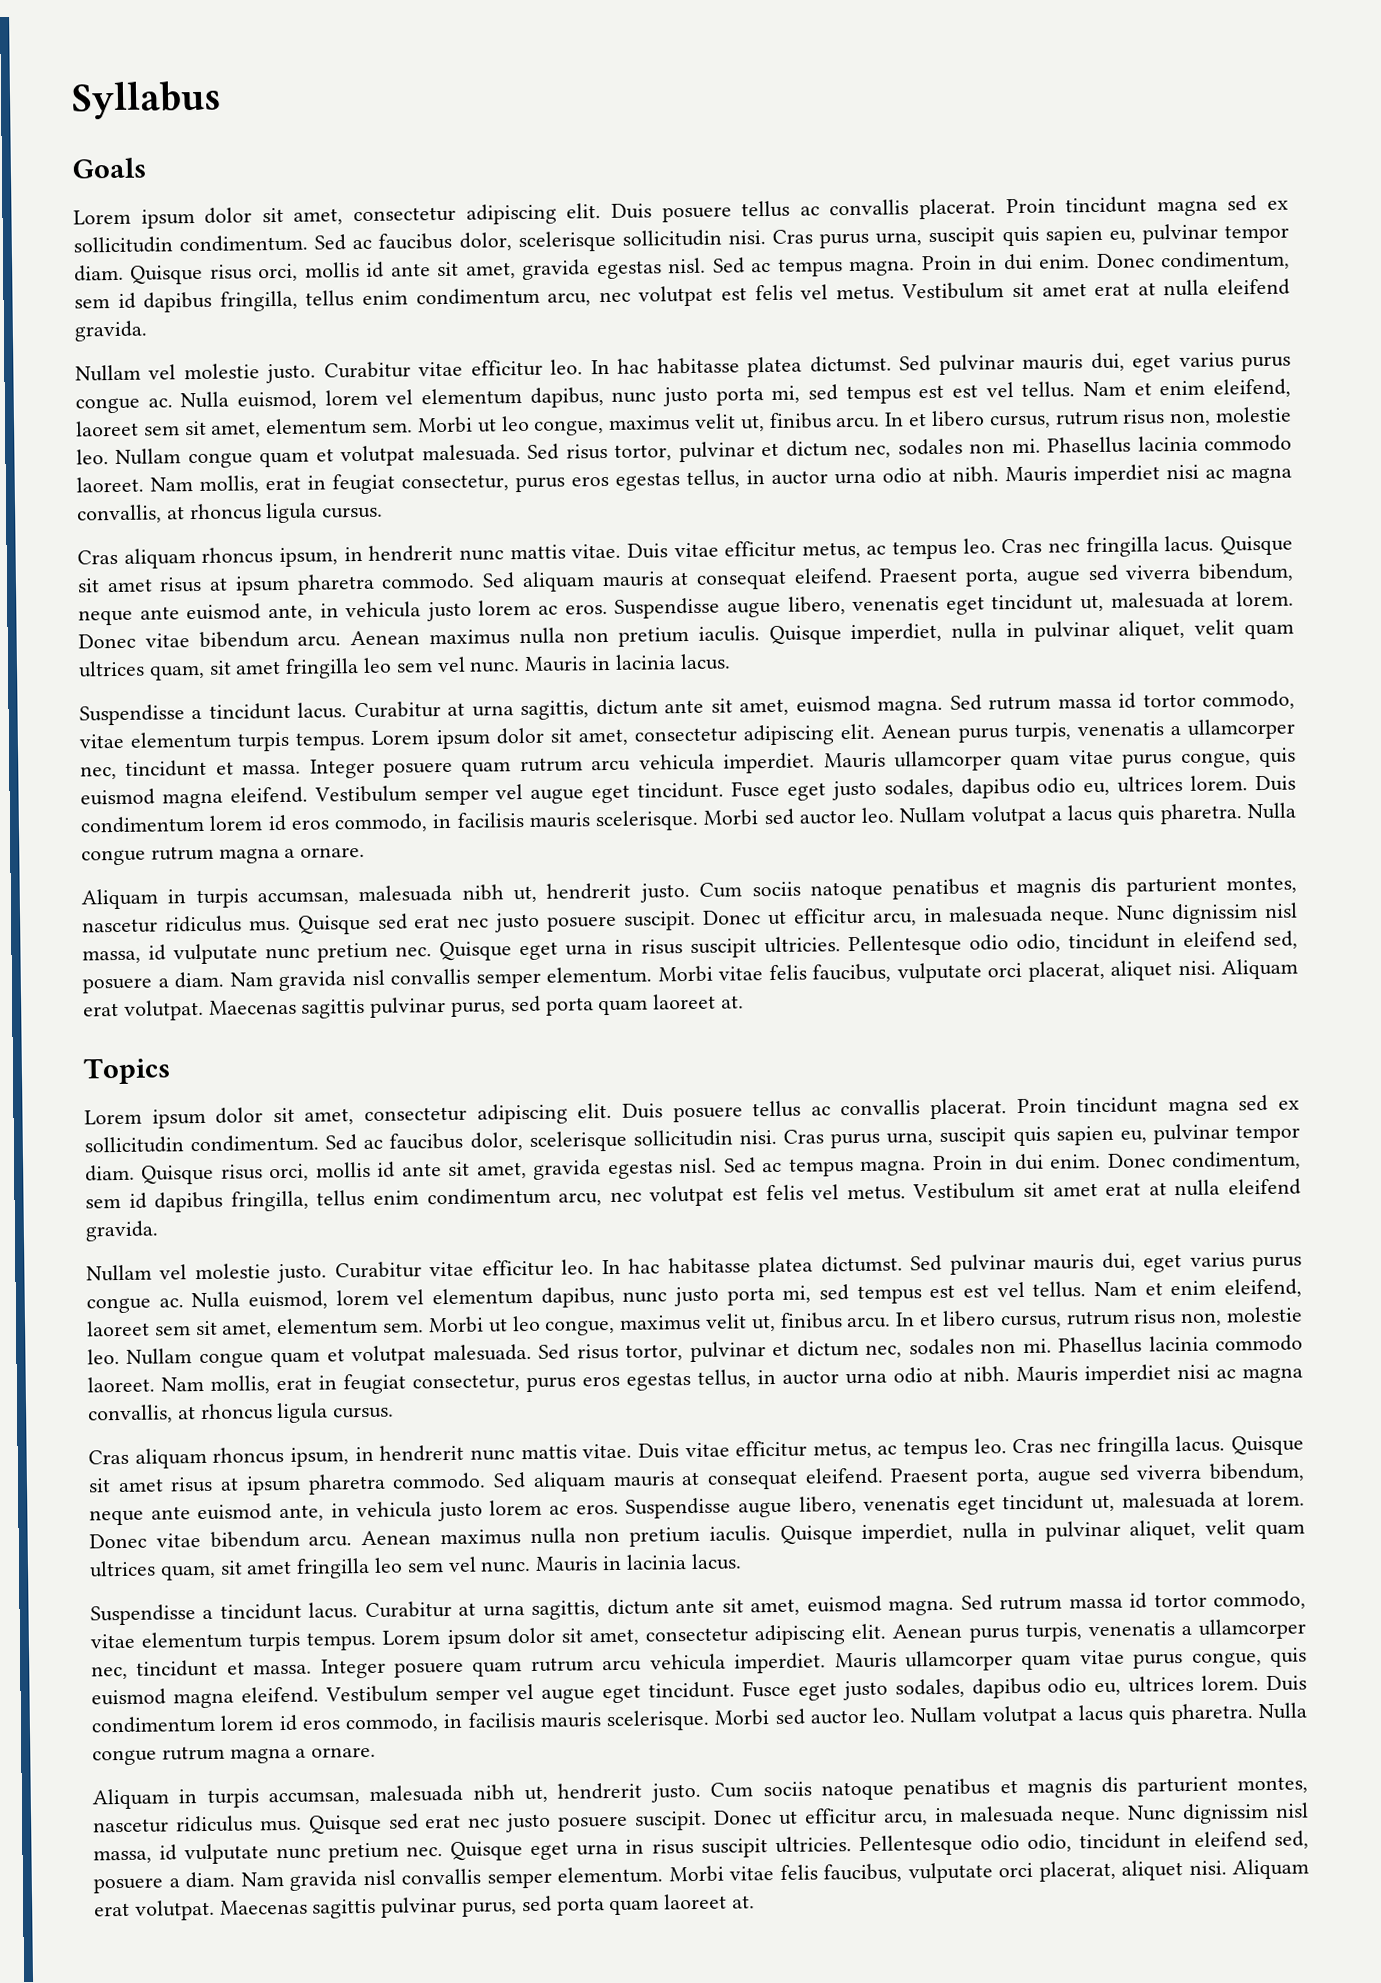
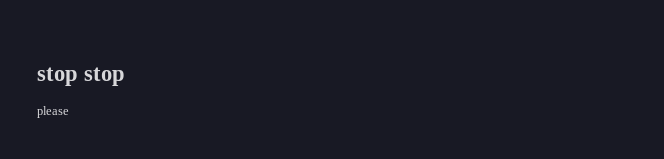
[71,80,222,120] [72,157,147,179] [73,195,1289,229] [73,223,1289,254] [74,250,1290,285] [74,278,1290,313] [74,320,148,342] [75,352,1291,384] [75,378,1291,414] [75,406,1293,438] [76,434,1292,469] [76,464,1292,495] [77,502,384,524] [77,535,1293,569] [77,562,1294,596] [78,590,1294,626] [78,619,1294,649] [78,653,731,681] [79,690,1295,726] [79,718,1295,752] [80,747,1296,780] [80,775,1297,809] [80,802,1297,834] [81,845,366,866] [81,876,1297,910] [82,902,1298,935] [82,930,1298,965] [82,958,1298,994] [83,993,745,1021] [83,1057,171,1085] [84,1094,1300,1129] [84,1123,1300,1154] [85,1150,1301,1185] [85,1178,1301,1213] [85,1220,159,1242] [86,1252,1302,1284] [86,1278,1302,1314] [86,1306,1304,1338] [87,1334,1303,1369] [87,1364,1303,1395] [88,1402,395,1424] [88,1435,1304,1469] [88,1462,1305,1496] [89,1490,1305,1526] [89,1519,1305,1549] [89,1553,742,1581] [90,1590,1306,1626] [90,1618,1306,1652] [91,1647,1307,1680] [91,1675,1308,1709] [91,1702,1308,1734] [92,1745,377,1766] [92,1776,1308,1810] [93,1802,1309,1835] [93,1830,1309,1865] [93,1858,1309,1894] [94,1893,756,1921] Syllabus // Goals // Lorem ipsum dolor sit amet, consectetur adipiscing elit. Duis posuere tellus ac convallis placerat. Proin tincidunt magna sed ex sollicitudin condimentum. Sed ac faucibus dolor, scelerisque sollicitudin nisi. Cras purus urna, suscipit quis sapien eu, pulvinar tempor diam. Quisque risus orci, mollis id ante sit amet, gravida egestas nisl. Sed ac tempus magna. Proin in dui enim. Donec condimentum, sem id dapibus fringilla, tellus enim condimentum arcu, nec volutpat est felis vel metus. Vestibulum sit amet erat at nulla eleifend gravida. // Nullam vel molestie justo. Curabitur vitae efficitur leo. In hac habitasse platea dictumst. Sed pulvinar mauris dui, eget varius purus congue ac. Nulla euismod, lorem vel elementum dapibus, nunc justo porta mi, sed tempus est est vel tellus. Nam et enim eleifend, laoreet sem sit amet, elementum sem. Morbi ut leo congue, maximus velit ut, finibus arcu. In et libero cursus, rutrum risus non, molestie leo. Nullam congue quam et volutpat malesuada. Sed risus tortor, pulvinar et dictum nec, sodales non mi. Phasellus lacinia commodo laoreet. Nam mollis, erat in feugiat consectetur, purus eros egestas tellus, in auctor urna odio at nibh. Mauris imperdiet nisi ac magna convallis, at rhoncus ligula cursus. // Cras aliquam rhoncus ipsum, in hendrerit nunc mattis vitae. Duis vitae efficitur metus, ac tempus leo. Cras nec fringilla lacus. Quisque sit amet risus at ipsum pharetra commodo. Sed aliquam mauris at consequat eleifend. Praesent porta, augue sed viverra bibendum, neque ante euismod ante, in vehicula justo lorem ac eros. Suspendisse augue libero, venenatis eget tincidunt ut, malesuada at lorem. Donec vitae bibendum arcu. Aenean maximus nulla non pretium iaculis. Quisque imperdiet, nulla in pulvinar aliquet, velit quam ultrices quam, sit amet fringilla leo sem vel nunc. Mauris in lacinia lacus. // Suspendisse a tincidunt lacus. Curabitur at urna sagittis, dictum ante sit amet, euismod magna. Sed rutrum massa id tortor commodo, vitae elementum turpis tempus. Lorem ipsum dolor sit amet, consectetur adipiscing elit. Aenean purus turpis, venenatis a ullamcorper nec, tincidunt et massa. Integer posuere quam rutrum arcu vehicula imperdiet. Mauris ullamcorper quam vitae purus congue, quis euismod magna eleifend. Vestibulum semper vel augue eget tincidunt. Fusce eget justo sodales, dapibus odio eu, ultrices lorem. Duis condimentum lorem id eros commodo, in facilisis mauris scelerisque. Morbi sed auctor leo. Nullam volutpat a lacus quis pharetra. Nulla congue rutrum magna a ornare. // Aliquam in turpis accumsan, malesuada nibh ut, hendrerit justo. Cum sociis natoque penatibus et magnis dis parturient montes, nascetur ridiculus mus. Quisque sed erat nec justo posuere suscipit. Donec ut efficitur arcu, in malesuada neque. Nunc dignissim nisl massa, id vulputate nunc pretium nec. Quisque eget urna in risus suscipit ultricies. Pellentesque odio odio, tincidunt in eleifend sed, posuere a diam. Nam gravida nisl convallis semper elementum. Morbi vitae felis faucibus, vulputate orci placerat, aliquet nisi. Aliquam erat volutpat. Maecenas sagittis pulvinar purus, sed porta quam laoreet at. // Topics // Lorem ipsum dolor sit amet, consectetur adipiscing elit. Duis posuere tellus ac convallis placerat. Proin tincidunt magna sed ex sollicitudin condimentum. Sed ac faucibus dolor, scelerisque sollicitudin nisi. Cras purus urna, suscipit quis sapien eu, pulvinar tempor diam. Quisque risus orci, mollis id ante sit amet, gravida egestas nisl. Sed ac tempus magna. Proin in dui enim. Donec condimentum, sem id dapibus fringilla, tellus enim condimentum arcu, nec volutpat est felis vel metus. Vestibulum sit amet erat at nulla eleifend gravida. // Nullam vel molestie justo. Curabitur vitae efficitur leo. In hac habitasse platea dictumst. Sed pulvinar mauris dui, eget varius purus congue ac. Nulla euismod, lorem vel elementum dapibus, nunc justo porta mi, sed tempus est est vel tellus. Nam et enim eleifend, laoreet sem sit amet, elementum sem. Morbi ut leo congue, maximus velit ut, finibus arcu. In et libero cursus, rutrum risus non, molestie leo. Nullam congue quam et volutpat malesuada. Sed risus tortor, pulvinar et dictum nec, sodales non mi. Phasellus lacinia commodo laoreet. Nam mollis, erat in feugiat consectetur, purus eros egestas tellus, in auctor urna odio at nibh. Mauris imperdiet nisi ac magna convallis, at rhoncus ligula cursus. // Cras aliquam rhoncus ipsum, in hendrerit nunc mattis vitae. Duis vitae efficitur metus, ac tempus leo. Cras nec fringilla lacus. Quisque sit amet risus at ipsum pharetra commodo. Sed aliquam mauris at consequat eleifend. Praesent porta, augue sed viverra bibendum, neque ante euismod ante, in vehicula justo lorem ac eros. Suspendisse augue libero, venenatis eget tincidunt ut, malesuada at lorem. Donec vitae bibendum arcu. Aenean maximus nulla non pretium iaculis. Quisque imperdiet, nulla in pulvinar aliquet, velit quam ultrices quam, sit amet fringilla leo sem vel nunc. Mauris in lacinia lacus. // Suspendisse a tincidunt lacus. Curabitur at urna sagittis, dictum ante sit amet, euismod magna. Sed rutrum massa id tortor commodo, vitae elementum turpis tempus. Lorem ipsum dolor sit amet, consectetur adipiscing elit. Aenean purus turpis, venenatis a ullamcorper nec, tincidunt et massa. Integer posuere quam rutrum arcu vehicula imperdiet. Mauris ullamcorper quam vitae purus congue, quis euismod magna eleifend. Vestibulum semper vel augue eget tincidunt. Fusce eget justo sodales, dapibus odio eu, ultrices lorem. Duis condimentum lorem id eros commodo, in facilisis mauris scelerisque. Morbi sed auctor leo. Nullam volutpat a lacus quis pharetra. Nulla congue rutrum magna a ornare. // Aliquam in turpis accumsan, malesuada nibh ut, hendrerit justo. Cum sociis natoque penatibus et magnis dis parturient montes, nascetur ridiculus mus. Quisque sed erat nec justo posuere suscipit. Donec ut efficitur arcu, in malesuada neque. Nunc dignissim nisl massa, id vulputate nunc pretium nec. Quisque eget urna in risus suscipit ultricies. Pellentesque odio odio, tincidunt in eleifend sed, posuere a diam. Nam gravida nisl convallis semper elementum. Morbi vitae felis faucibus, vulputate orci placerat, aliquet nisi. Aliquam erat volutpat. Maecenas sagittis pulvinar purus, sed porta quam laoreet at. -> [37,67,126,86] [37,106,69,118] stop stop // please

